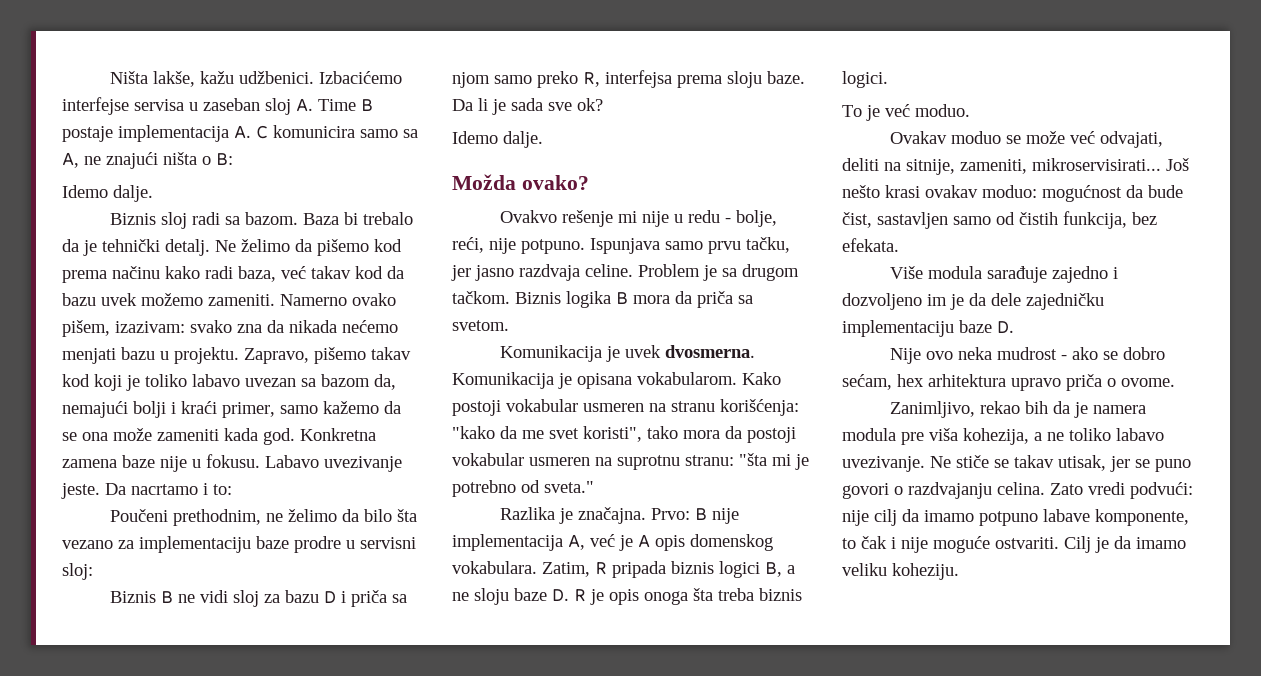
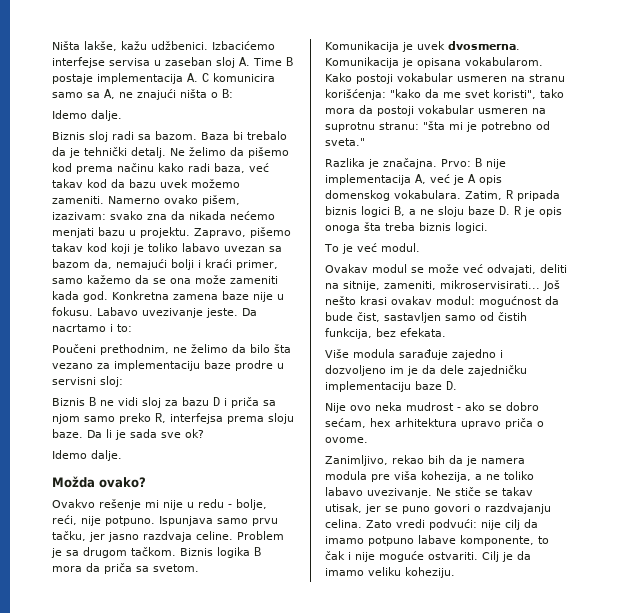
[915,104,970,117] moduo. -> [380,243,420,252] modul.
[950,131,1001,144] moduo -> [372,264,407,273] modul
[982,185,1037,198] moduo: -> [436,296,475,305] modul:

